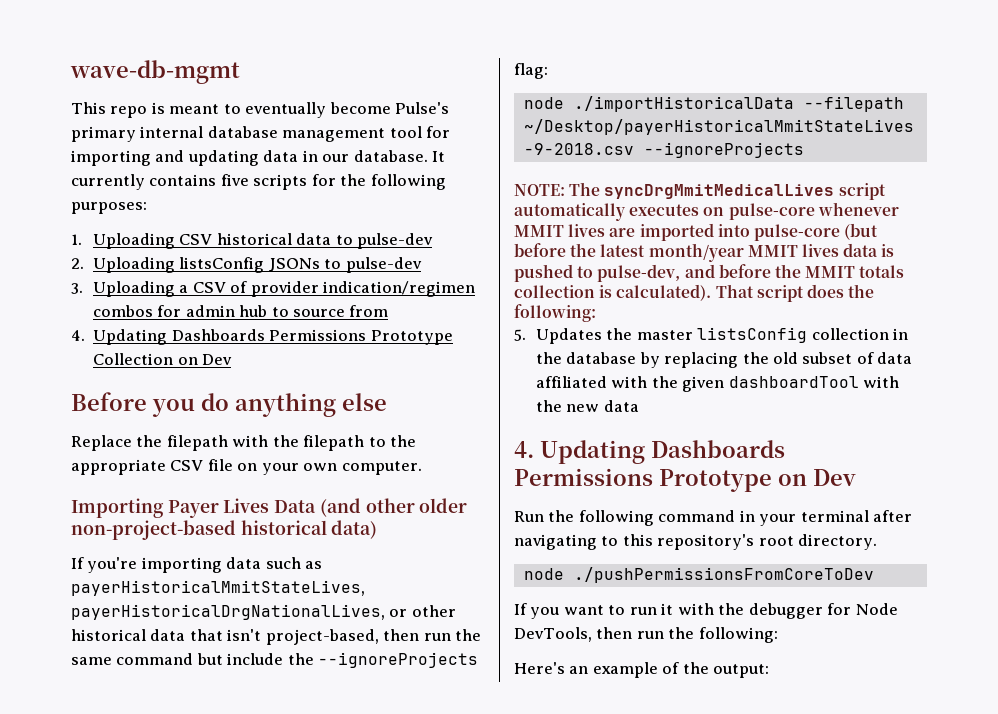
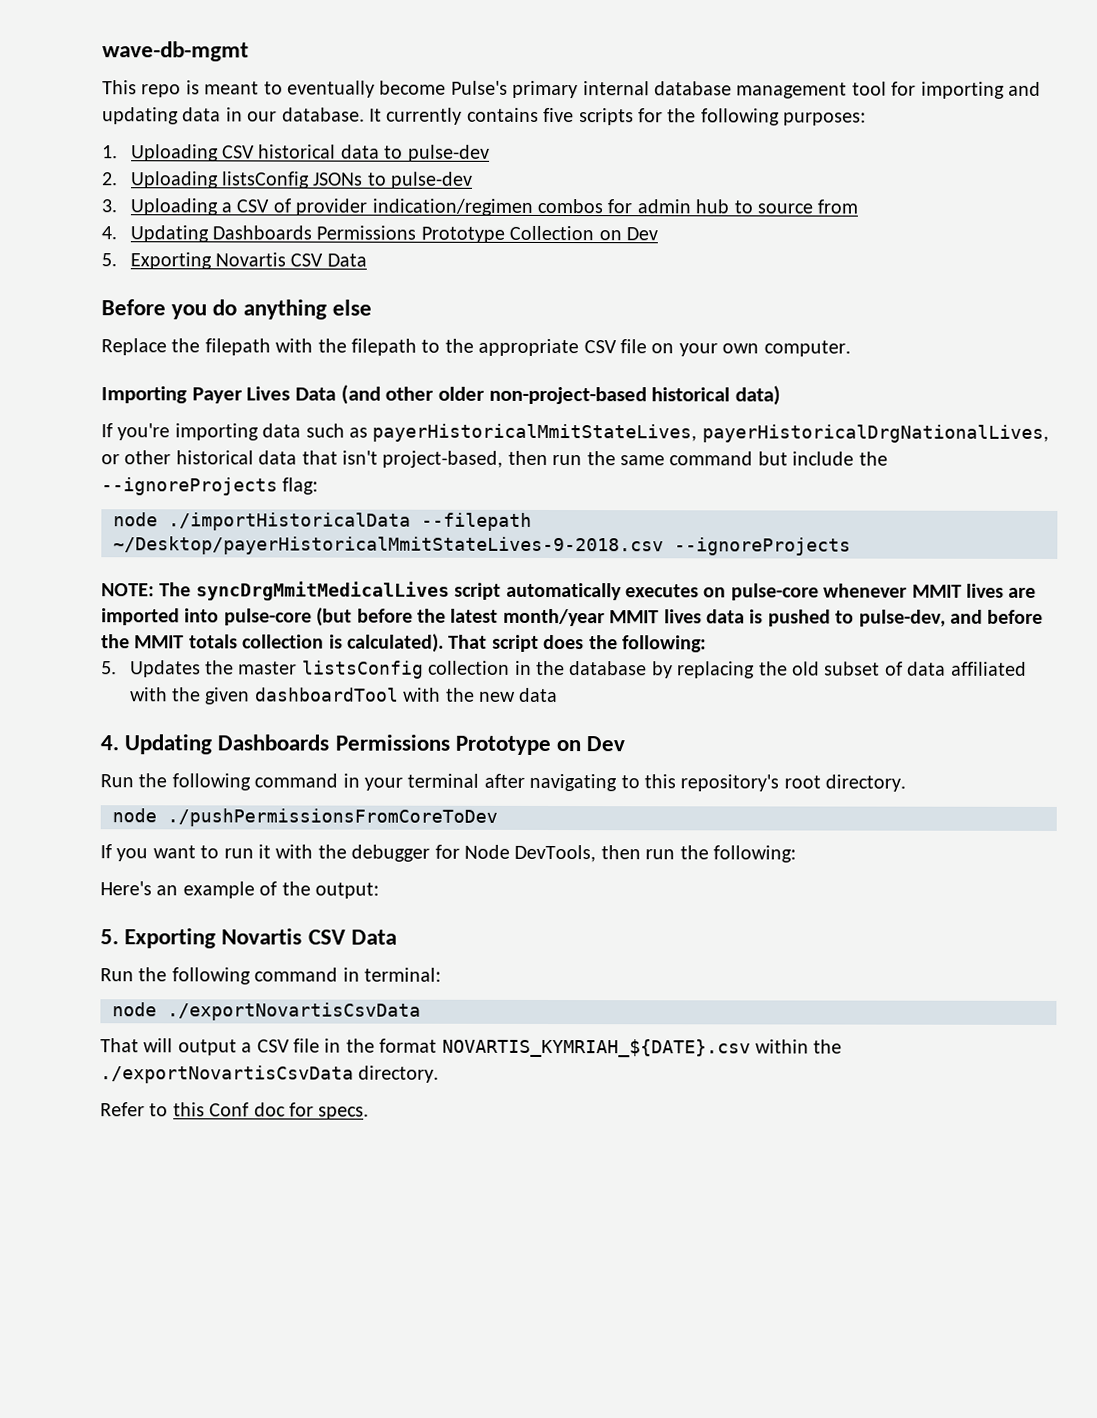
(233, 359) none -> [101,252,367,270] // 5. Exporting Novartis CSV Data
(770, 671) none -> [100,928,397,949] [100,967,441,985] [112,1002,421,1021] [100,1038,843,1058] [100,1065,440,1084] [100,1102,370,1120] // 5. Exporting Novartis CSV Data // Run the following command in terminal: // node ./exportNovartisCsvData // That will output a CSV file in the format NOVARTIS_KYMRIAH_${DATE}.csv within the ./exportNovartisCsvData directory. // Refer to this Conf doc for specs.

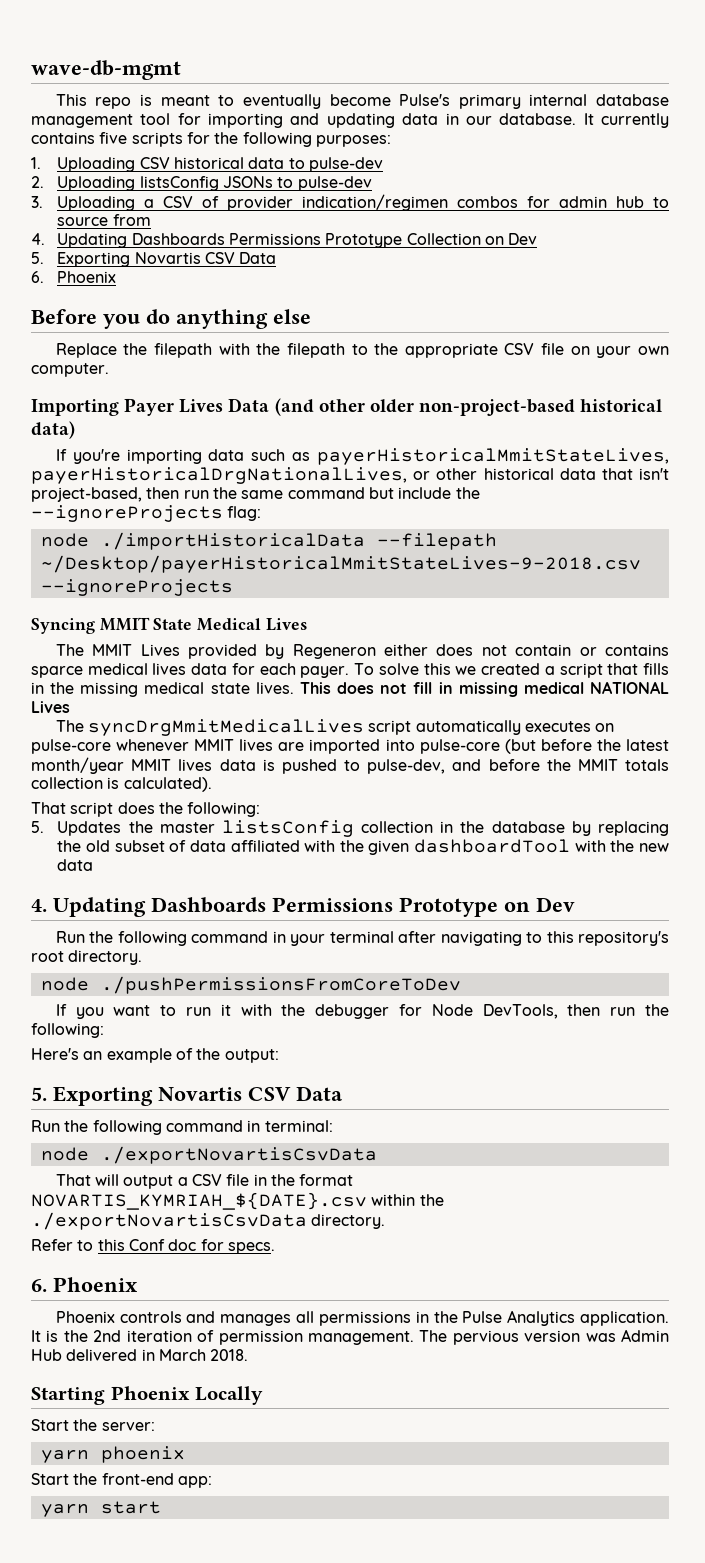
(367, 260) none -> [31,271,117,283] // 6. Phoenix
[101,583,155,597] NOTE: -> [31,617,307,634] [55,644,669,659] [31,663,670,678] [31,681,669,697] [31,701,70,713] Syncing MMIT State Medical Lives // The MMIT Lives provided by Regeneron either does not contain or contains sparce medical lives data for each payer. To solve this we created a script that fills in the missing medical state lives. This does not fill in missing medical NATIONAL Lives //
(444, 643) none -> (212, 784) //
(370, 1113) none -> [31,1277,138,1292] [55,1310,669,1326] [31,1329,669,1345] [31,1349,249,1361] [31,1386,264,1405] [31,1419,155,1431] [40,1446,185,1463] [31,1473,212,1488] [40,1501,161,1517] // 6. Phoenix // Phoenix controls and manages all permissions in the Pulse Analytics application. It is the 2nd iteration of permission management. The pervious version was Admin Hub delivered in March 2018. // Starting Phoenix Locally // Start the server: // yarn phoenix // Start the front-end app: // yarn start

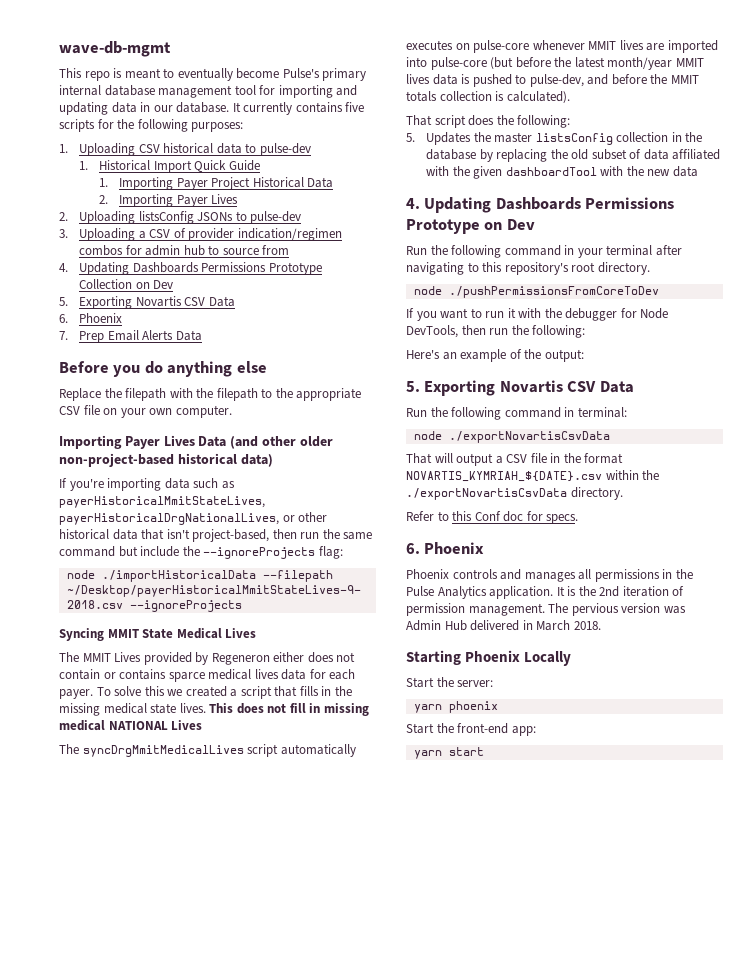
(384, 164) none -> [79,160,260,173] [99,177,334,190] [99,194,239,207] // 1. Historical Import Quick Guide // 1. Importing Payer Project Historical Data // 2. Importing Payer Lives
(117, 277) none -> [59,330,202,343] // 7. Prep Email Alerts Data

